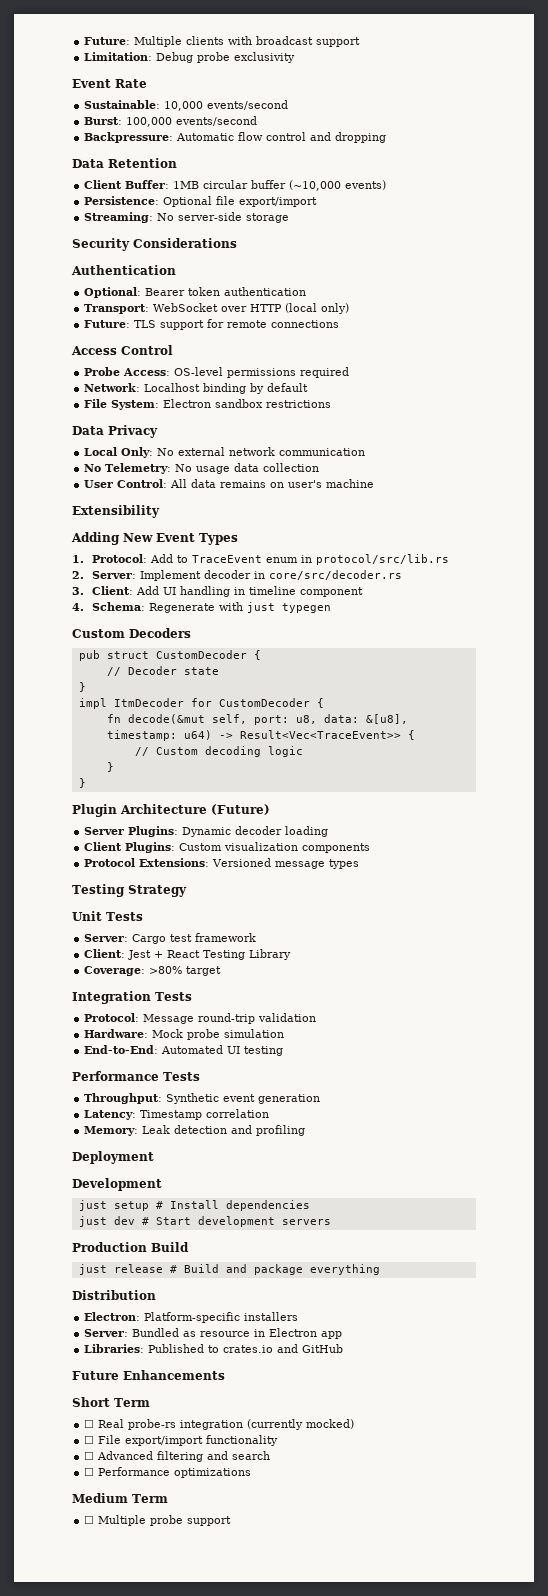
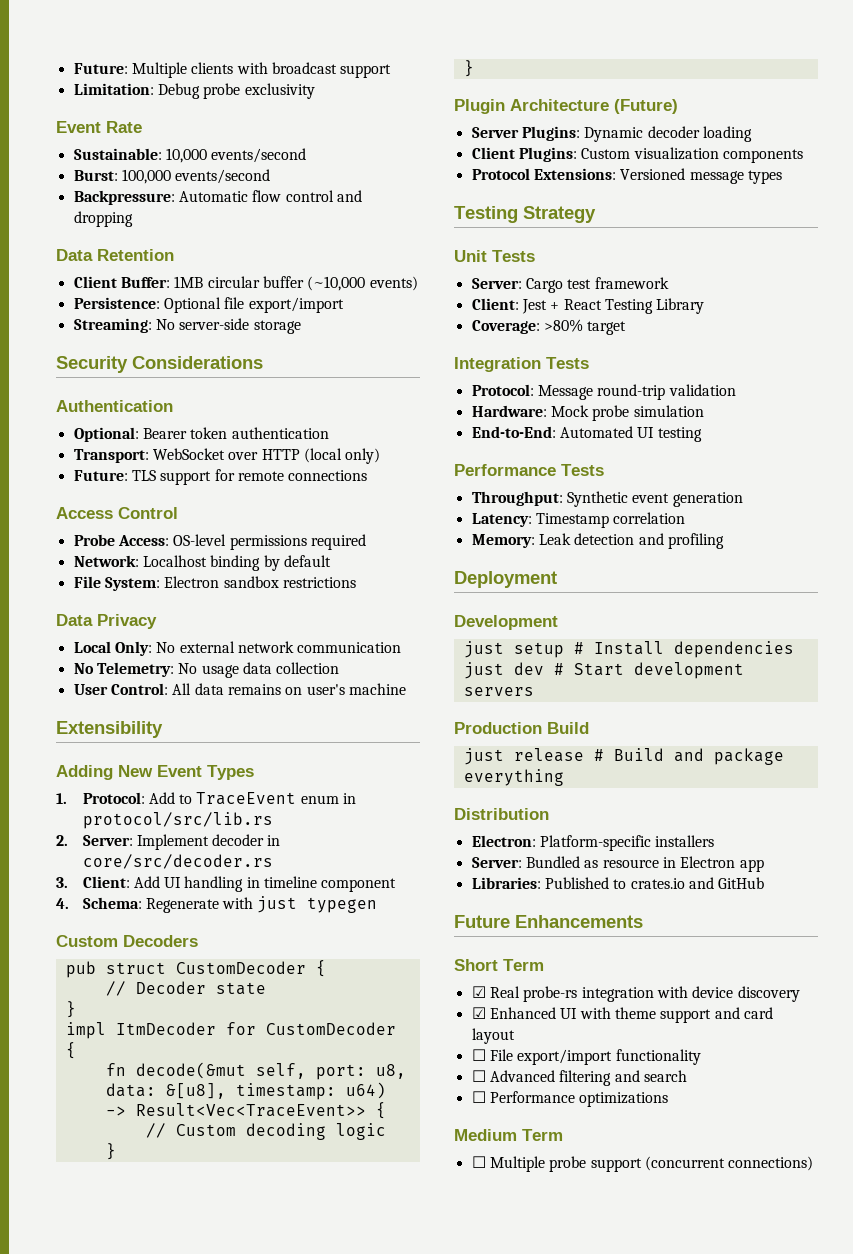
[84,1419,95,1428] ☐ -> [471,986,486,998] ☑
[247,1419,355,1430] (currently mocked) -> [656,986,800,1002] [471,1007,773,1023] [471,1028,515,1044] with device discovery // ☑ Enhanced UI with theme support and card layout
(232, 1521) none -> [644,1156,814,1171] (concurrent connections)

